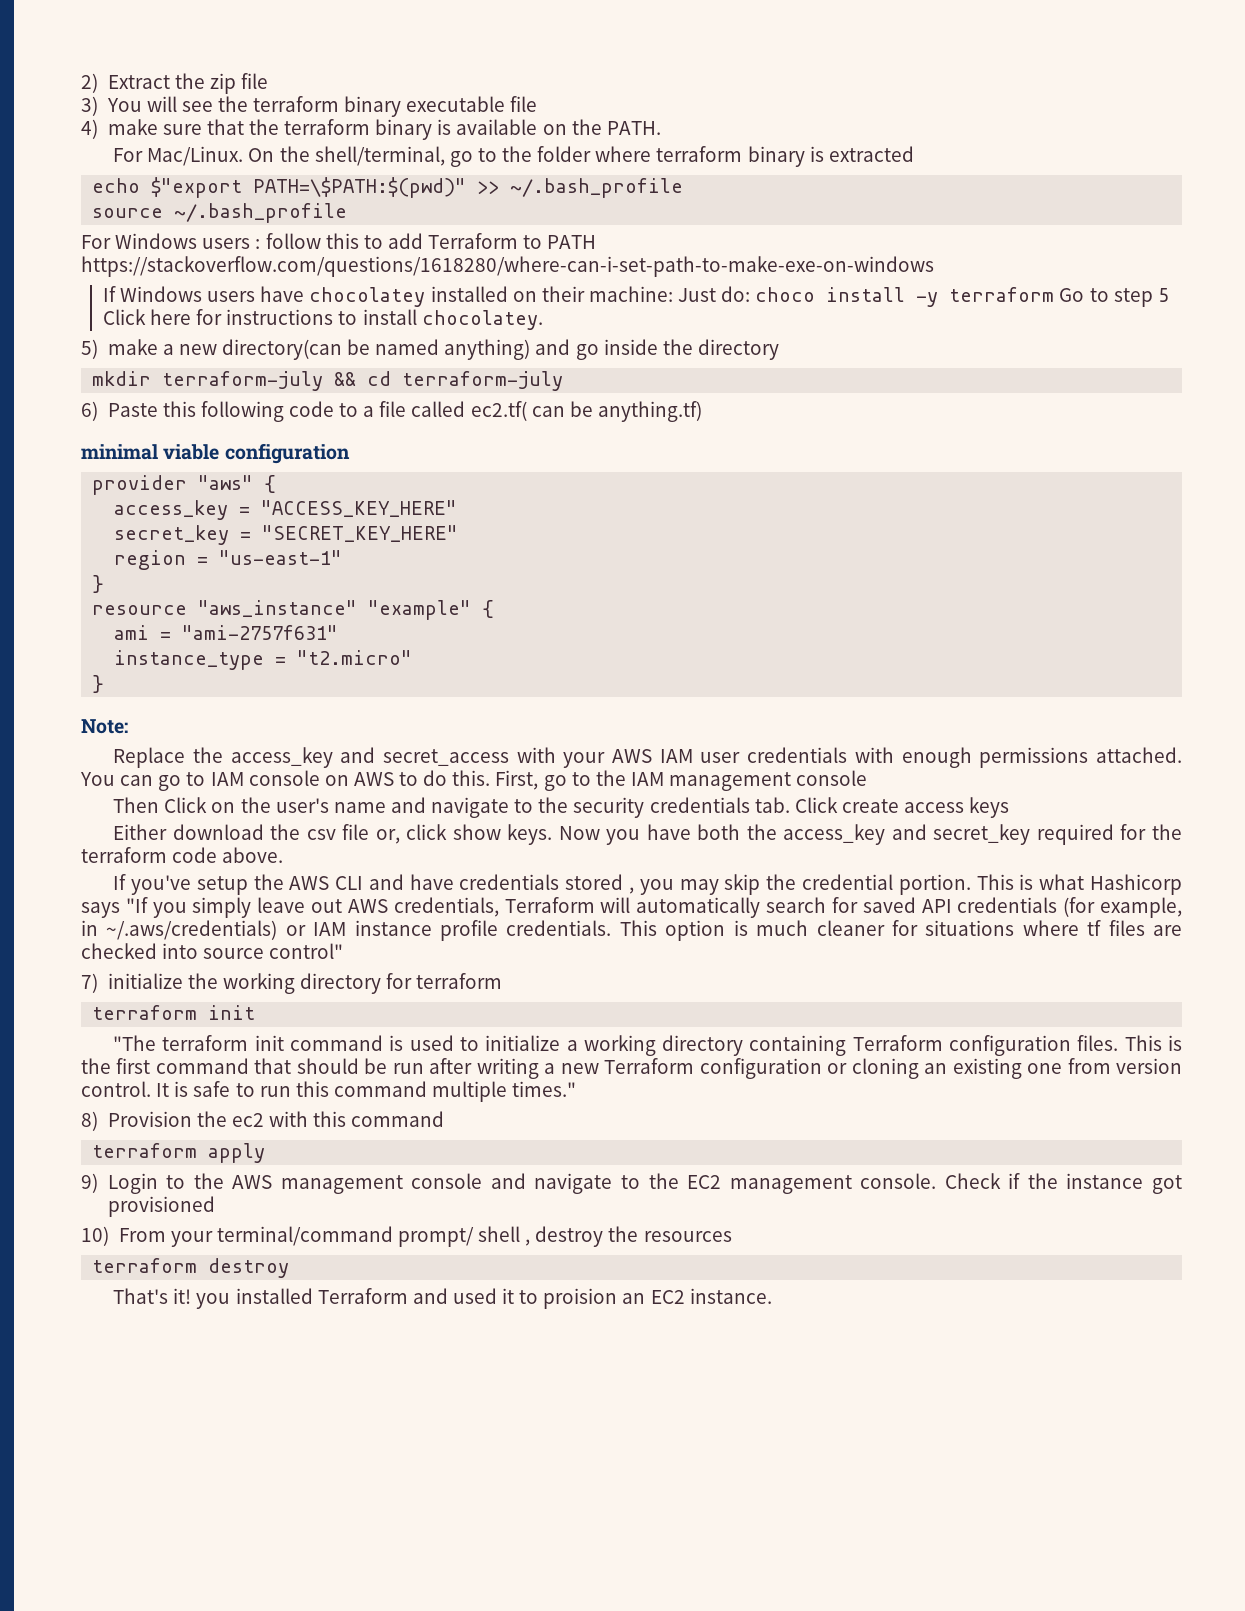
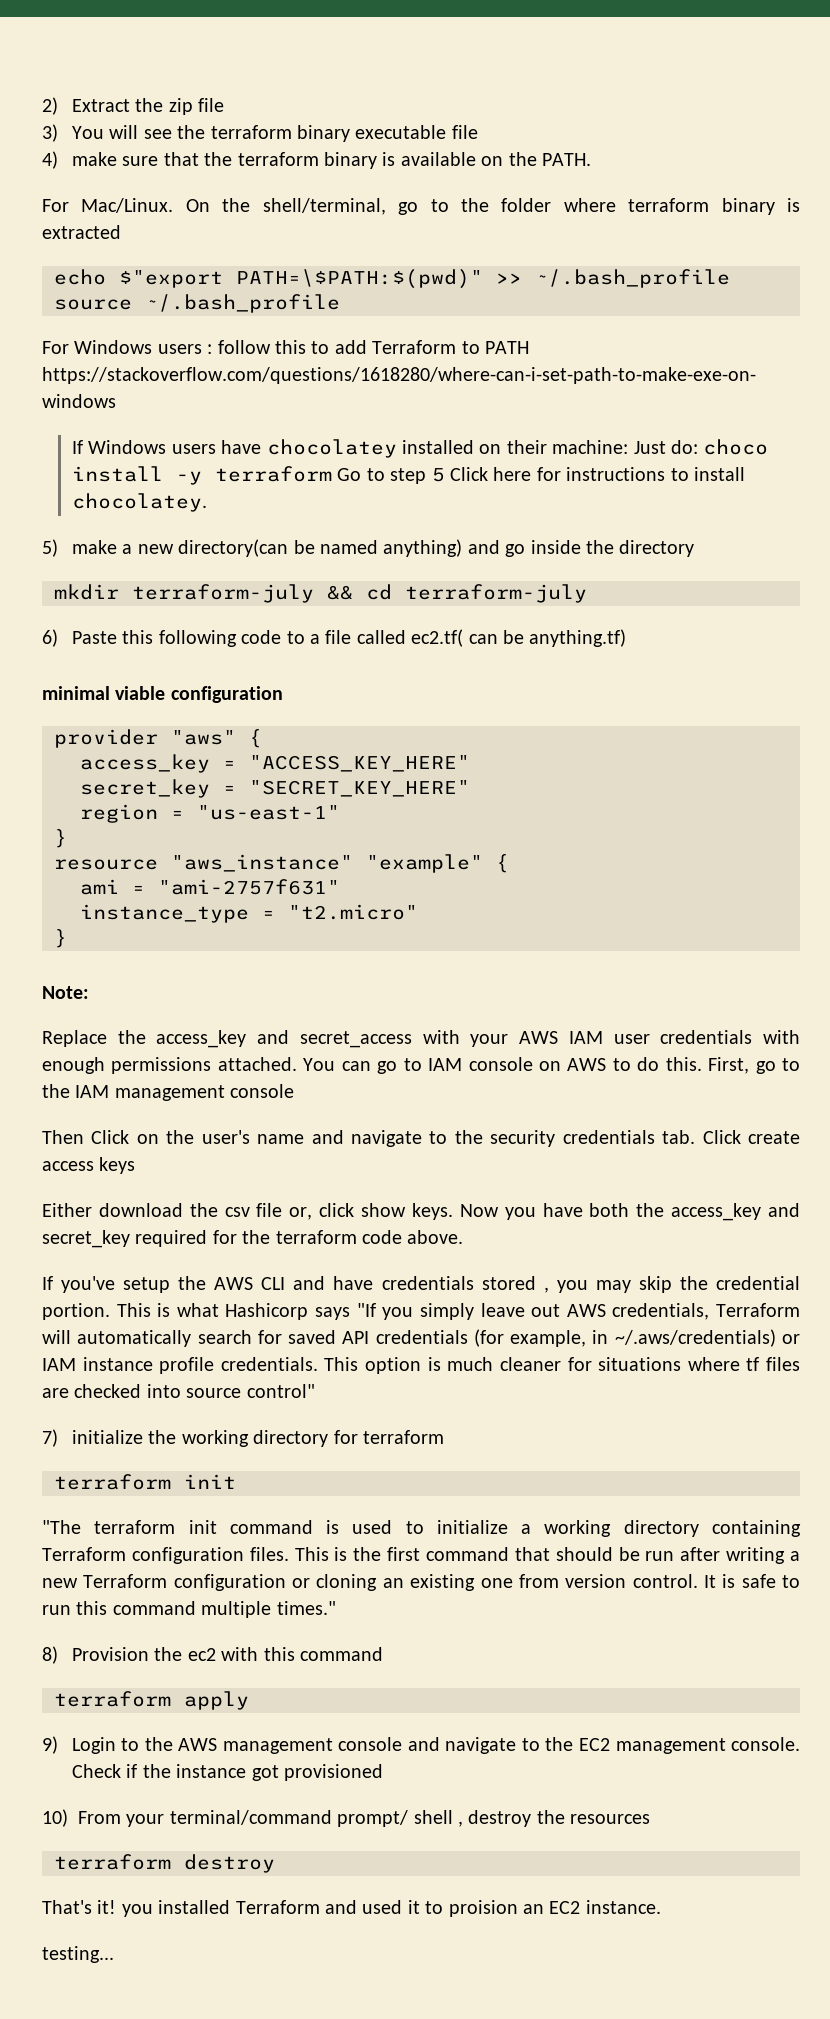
(772, 1296) none -> [42,1946,114,1963] // testing...

